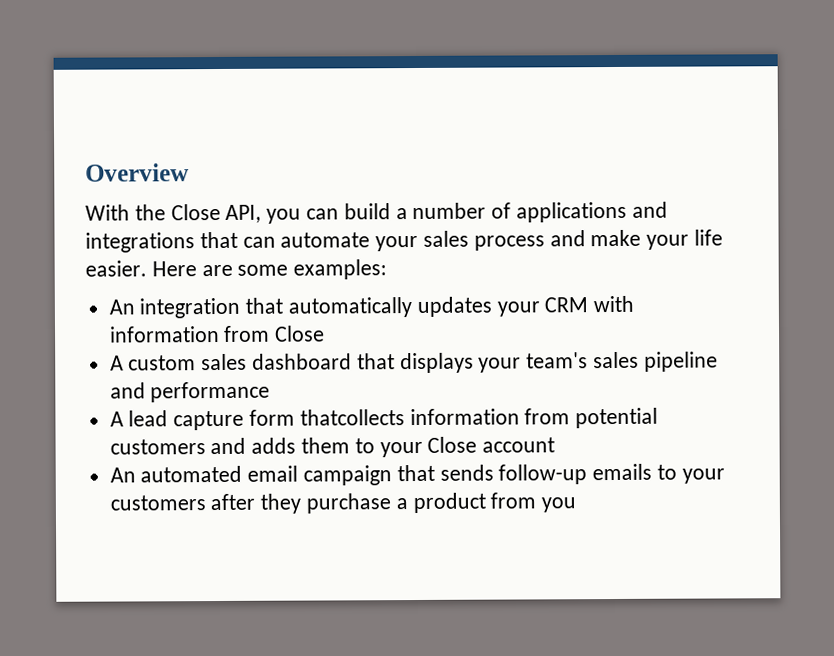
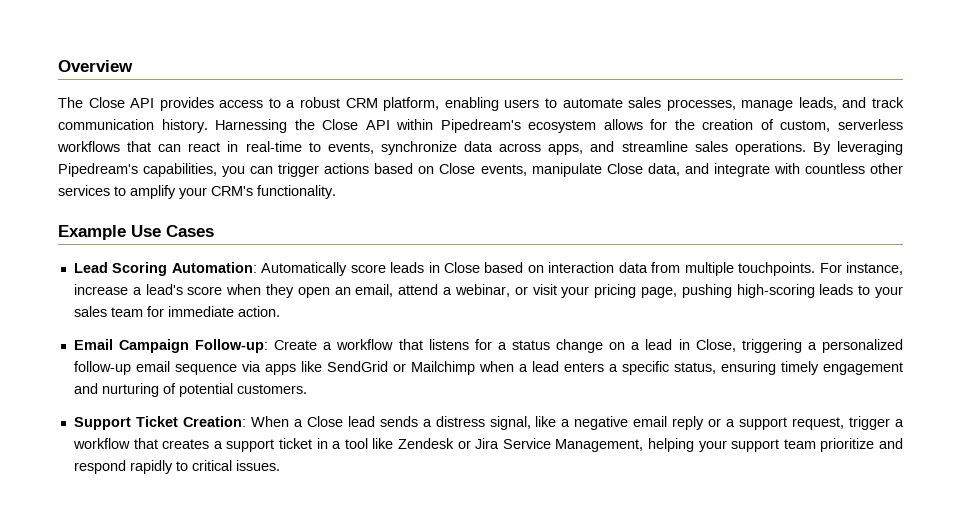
[85,201,668,224] [85,229,724,253] [85,259,388,280] [108,295,635,319] [108,325,326,343] [109,351,718,374] [109,381,271,403] [109,407,659,431] [109,436,556,458] [109,463,725,486] [109,492,577,514] With the Close API, you can build a number of applications and integrations that can automate your sales process and make your life easier. Here are some examples: // An integration that automatically updates your CRM with information from Close // A custom sales dashboard that displays your team's sales pipeline and performance // A lead capture form thatcollects information from potential customers and adds them to your Close account // An automated email campaign that sends follow-up emails to your customers after they purchase a product from you -> [58,97,904,111] [58,119,903,133] [57,141,904,155] [58,163,903,177] [58,185,336,199] [58,225,214,240] [73,262,903,276] [73,284,904,298] [73,306,280,317] [73,339,904,353] [73,361,903,375] [73,383,307,397] [73,416,904,430] [72,438,903,452] [73,460,280,474] The Close API provides access to a robust CRM platform, enabling users to automate sales processes, manage leads, and track communication history. Harnessing the Close API within Pipedream's ecosystem allows for the creation of custom, serverless workflows that can react in real-time to events, synchronize data across apps, and streamline sales operations. By leveraging Pipedream's capabilities, you can trigger actions based on Close events, manipulate Close data, and integrate with countless other services to amplify your CRM's functionality. // Example Use Cases // Lead Scoring Automation: Automatically score leads in Close based on interaction data from multiple touchpoints. For instance, increase a lead's score when they open an email, attend a webinar, or visit your pricing page, pushing high-scoring leads to your sales team for immediate action. // Email Campaign Follow-up: Create a workflow that listens for a status change on a lead in Close, triggering a personalized follow-up email sequence via apps like SendGrid or Mailchimp when a lead enters a specific status, ensuring timely engagement and nurturing of potential customers. // Support Ticket Creation: When a Close lead sends a distress signal, like a negative email reply or a support request, trigger a workflow that creates a support ticket in a tool like Zendesk or Jira Service Management, helping your support team prioritize and respond rapidly to critical issues.

